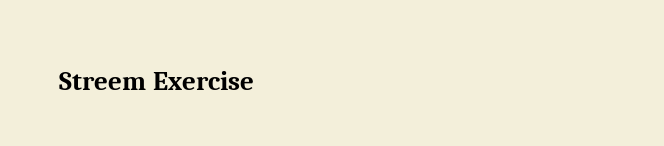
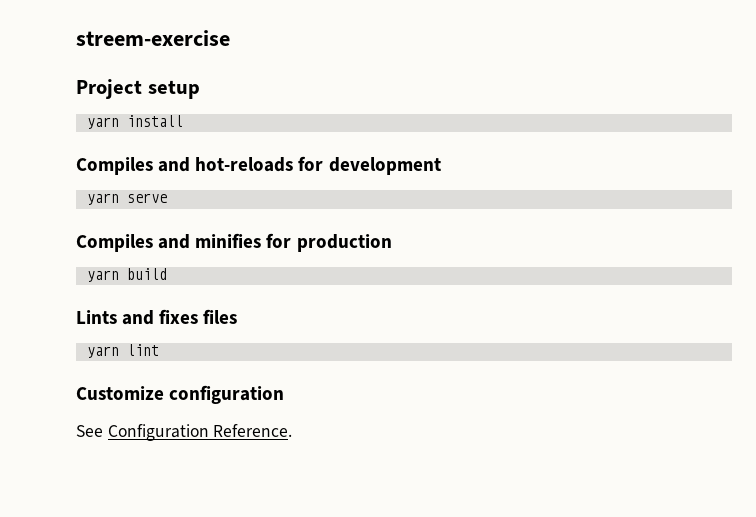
[59,71,255,90] Streem Exercise -> [76,30,230,46] [76,79,200,99] [86,115,183,129] [76,156,441,175] [86,193,167,205] [76,233,392,252] [86,268,167,282] [76,309,238,325] [86,344,159,358] [76,385,285,404] [76,424,293,441] streem-exercise // Project setup // yarn install // Compiles and hot-reloads for development // yarn serve // Compiles and minifies for production // yarn build // Lints and fixes files // yarn lint // Customize configuration // See Configuration Reference.

